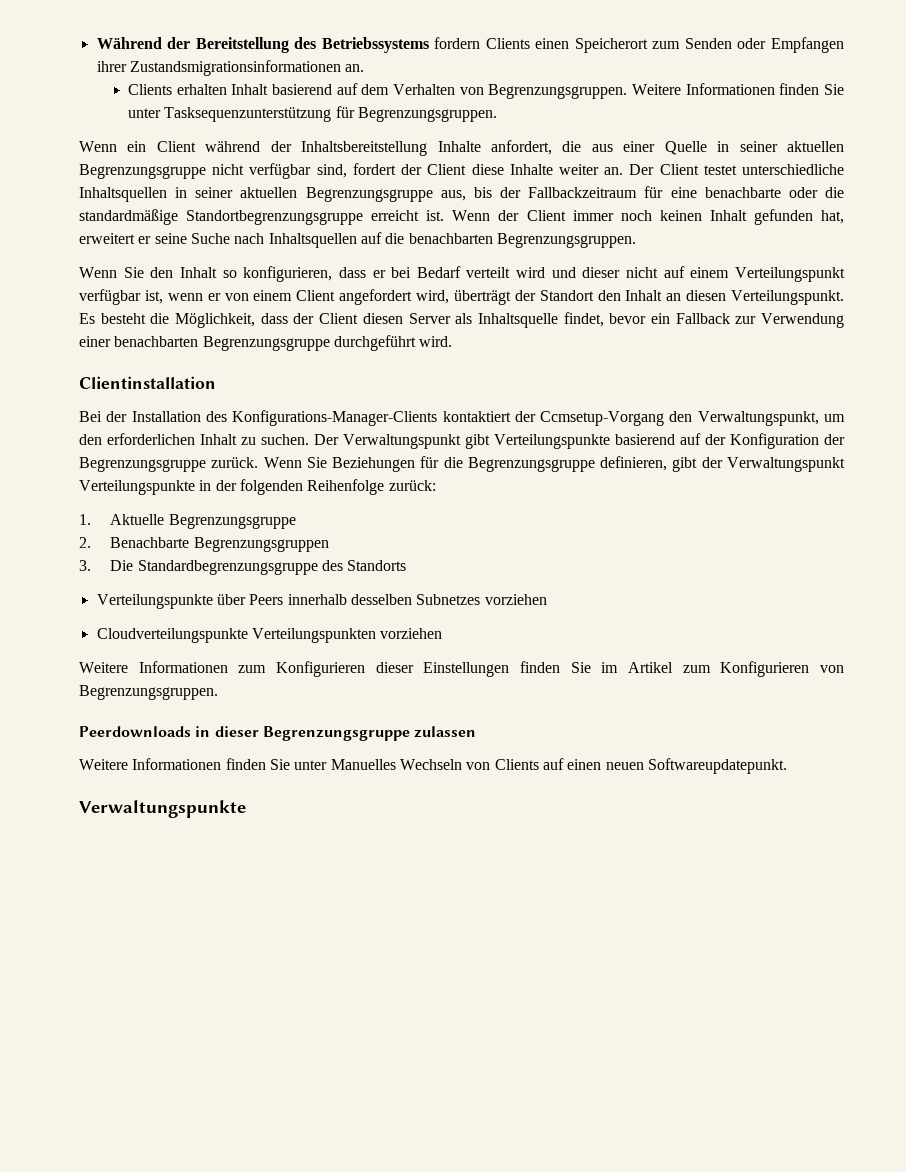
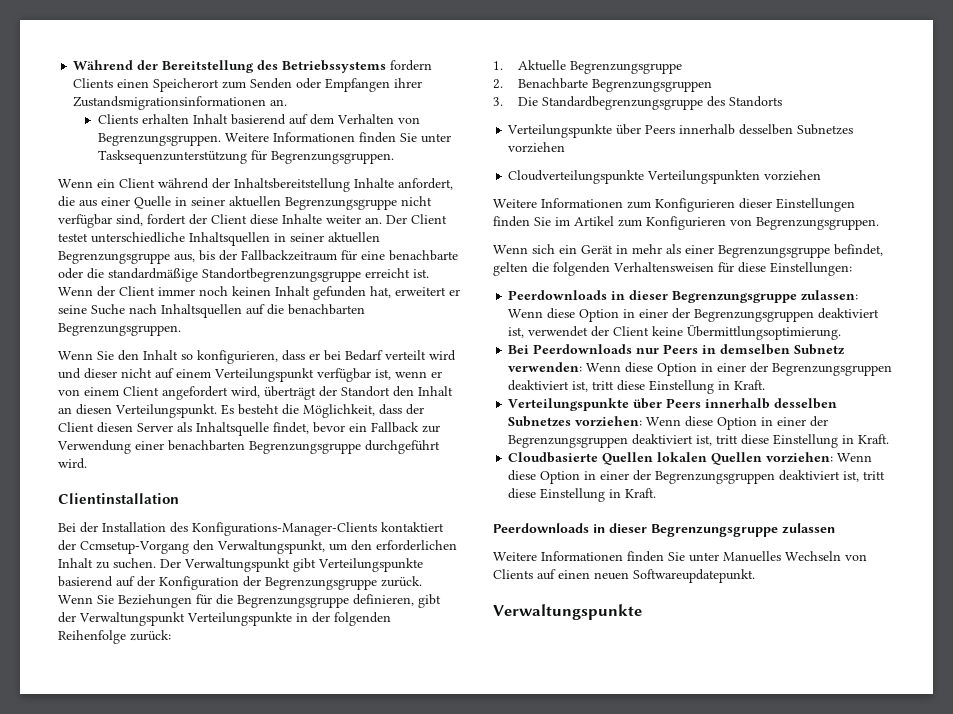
(218, 692) none -> [493,244,883,258] [493,262,852,276] [508,290,859,303] [508,308,880,322] [508,325,842,340] [508,344,845,355] [508,362,893,376] [508,380,766,394] [508,398,838,411] [508,416,829,430] [508,434,890,448] [508,452,873,465] [508,470,886,484] [508,488,657,502] // Wenn sich ein Gerät in mehr als einer Begrenzungsgruppe befindet, gelten die folgenden Verhaltensweisen für diese Einstellungen: // Peerdownloads in dieser Begrenzungsgruppe zulassen: Wenn diese Option in einer der Begrenzungsgruppen deaktiviert ist, verwendet der Client keine Übermittlungsoptimierung. // Bei Peerdownloads nur Peers in demselben Subnetz verwenden: Wenn diese Option in einer der Begrenzungsgruppen deaktiviert ist, tritt diese Einstellung in Kraft. // Verteilungspunkte über Peers innerhalb desselben Subnetzes vorziehen: Wenn diese Option in einer der Begrenzungsgruppen deaktiviert ist, tritt diese Einstellung in Kraft. // Cloudbasierte Quellen lokalen Quellen vorziehen: Wenn diese Option in einer der Begrenzungsgruppen deaktiviert ist, tritt diese Einstellung in Kraft.

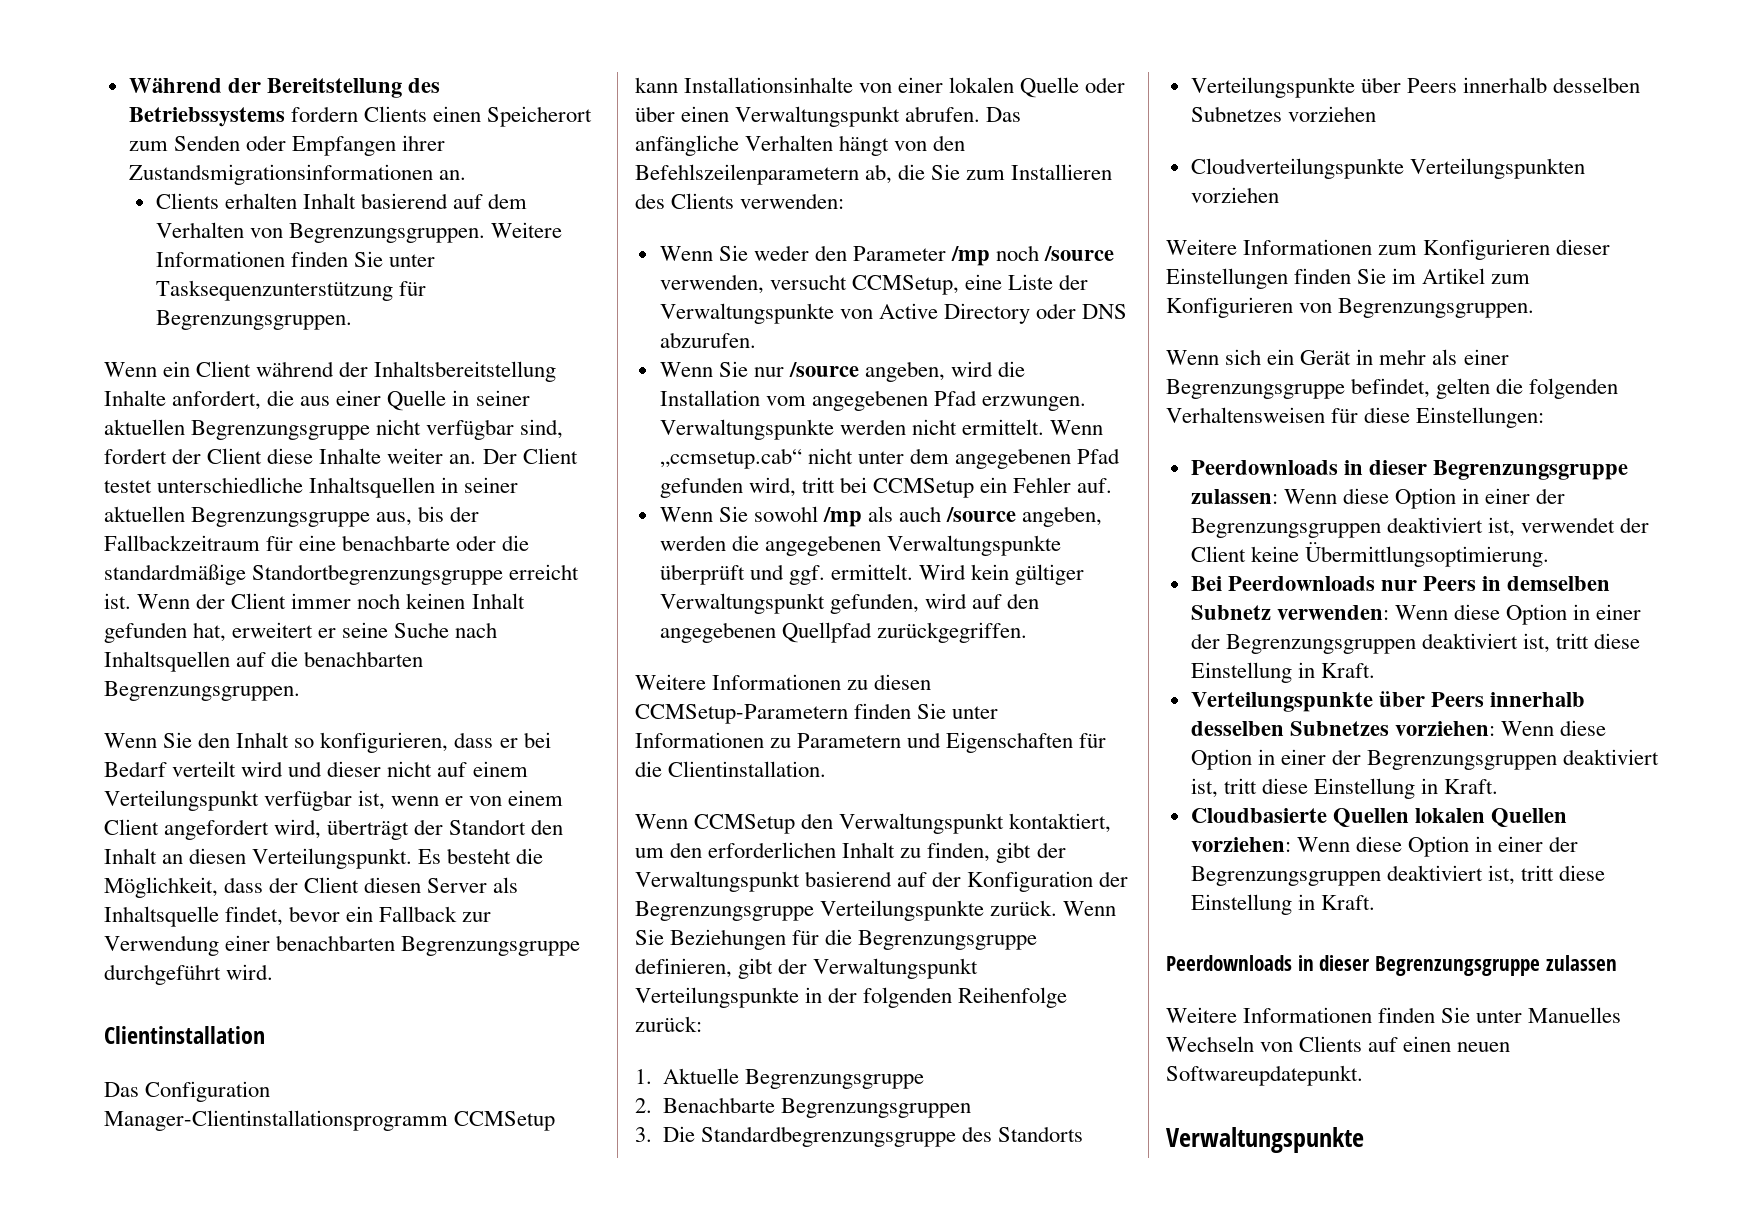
[58,522,444,536] [58,540,325,554] Bei der Installation des Konfigurations-Manager-Clients kontaktiert der Ccmsetup-Vorgang den Verwaltungspunkt, -> [104,1081,271,1102] [104,1110,556,1131] [635,77,1126,98] [635,106,1022,127] [635,135,966,156] [635,164,1113,185] [635,193,845,209] [659,245,1115,266] [659,274,1089,295] [659,303,1128,324] [659,332,756,348] [659,361,1026,382] [659,390,1087,411] [659,419,1104,440] [659,448,1121,469] [659,477,1113,498] [659,506,1103,527] [659,535,1061,556] [659,564,1085,585] [659,593,1040,614] [659,622,1027,643] [635,674,932,690] [635,703,999,724] [635,732,1107,753] [635,761,827,777] [635,813,1112,834] Das Configuration Manager-Clientinstallationsprogramm CCMSetup kann Installationsinhalte von einer lokalen Quelle oder über einen Verwaltungspunkt abrufen. Das anfängliche Verhalten hängt von den Befehlszeilenparametern ab, die Sie zum Installieren des Clients verwenden: // Wenn Sie weder den Parameter /mp noch /source verwenden, versucht CCMSetup, eine Liste der Verwaltungspunkte von Active Directory oder DNS abzurufen. // Wenn Sie nur /source angeben, wird die Installation vom angegebenen Pfad erzwungen. Verwaltungspunkte werden nicht ermittelt. Wenn „ccmsetup.cab“ nicht unter dem angegebenen Pfad gefunden wird, tritt bei CCMSetup ein Fehler auf. // Wenn Sie sowohl /mp als auch /source angeben, werden die angegebenen Verwaltungspunkte überprüft und ggf. ermittelt. Wird kein gültiger Verwaltungspunkt gefunden, wird auf den angegebenen Quellpfad zurückgegriffen. // Weitere Informationen zu diesen CCMSetup-Parametern finden Sie unter Informationen zu Parametern und Eigenschaften für die Clientinstallation. // Wenn CCMSetup den Verwaltungspunkt kontaktiert,
[113,558,423,572] suchen. Der Verwaltungspunkt gibt Verteilungspunkte -> [927,842,1066,863] [635,871,800,892] finden, gibt der Verwaltungspunkt
(377, 583) none -> [820,900,985,921] Verteilungspunkte

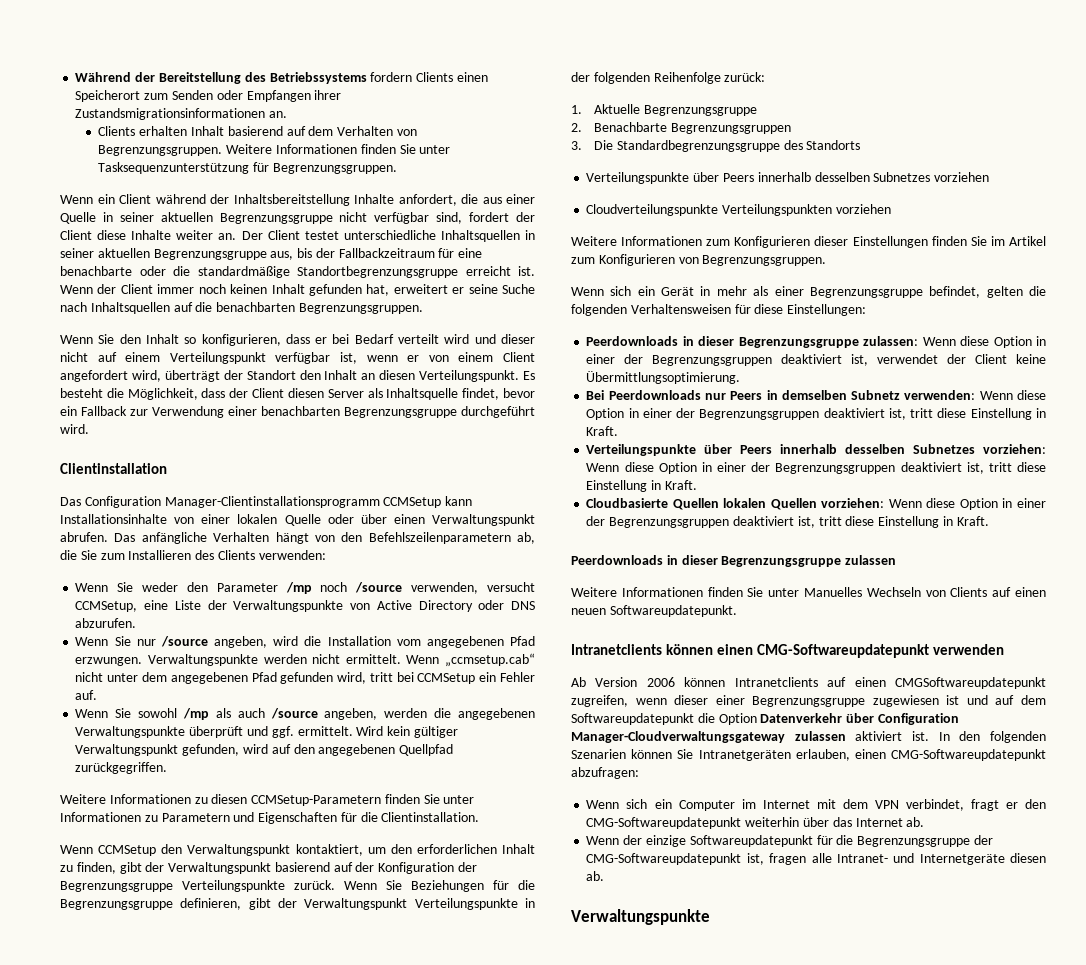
(1363, 1075) none -> [571,644,1005,658] [571,677,1046,689] [571,695,1046,707] [571,713,959,725] [571,731,1046,743] [571,749,1046,761] [571,767,639,779] [586,799,1046,811] [586,817,925,829] [586,835,993,847] [586,853,1046,865] [586,871,605,881] // Intranetclients können einen CMG-Softwareupdatepunkt verwenden // Ab Version 2006 können Intranetclients auf einen CMGSoftwareupdatepunkt zugreifen, wenn dieser einer Begrenzungsgruppe zugewiesen ist und auf dem Softwareupdatepunkt die Option Datenverkehr über Configuration Manager-Cloudverwaltungsgateway zulassen aktiviert ist. In den folgenden Szenarien können Sie Intranetgeräten erlauben, einen CMG-Softwareupdatepunkt abzufragen: // Wenn sich ein Computer im Internet mit dem VPN verbindet, fragt er den CMG-Softwareupdatepunkt weiterhin über das Internet ab. // Wenn der einzige Softwareupdatepunkt für die Begrenzungsgruppe der CMG-Softwareupdatepunkt ist, fragen alle Intranet- und Internetgeräte diesen ab.

